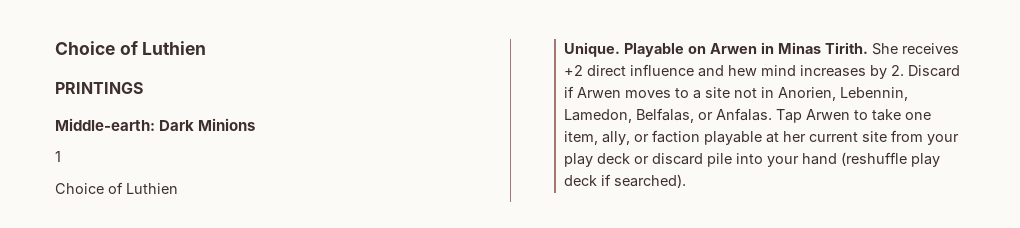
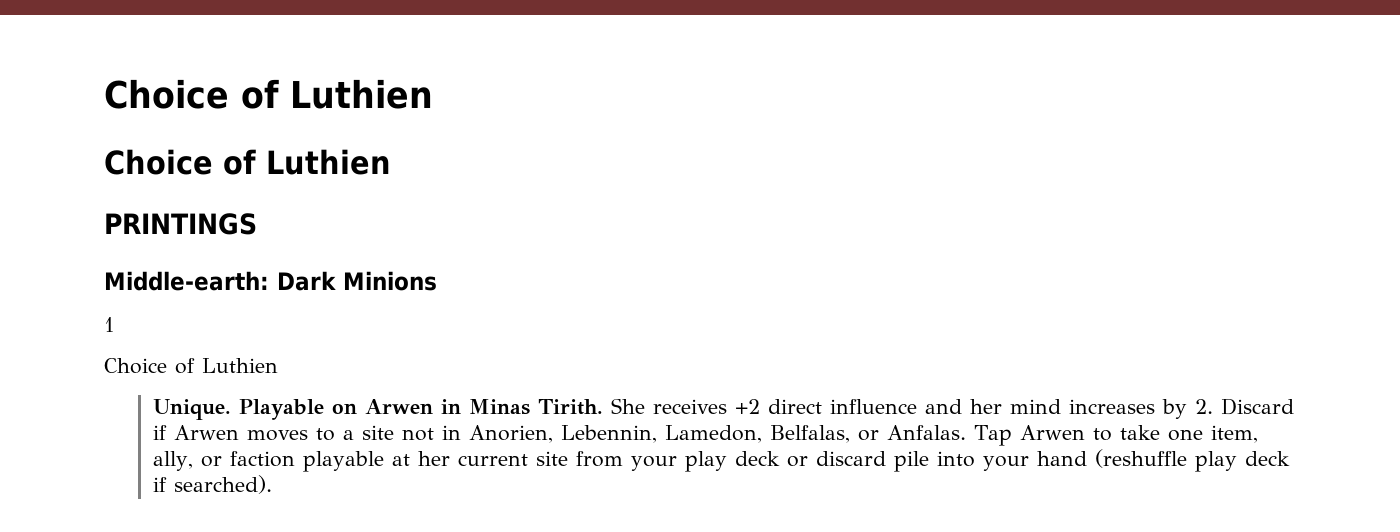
[55,41,207,55] Choice of Luthien -> [104,79,433,109] [104,149,391,175] Choice of Luthien // Choice of Luthien
[728,65,758,76] hew -> [970,399,1003,414] her

